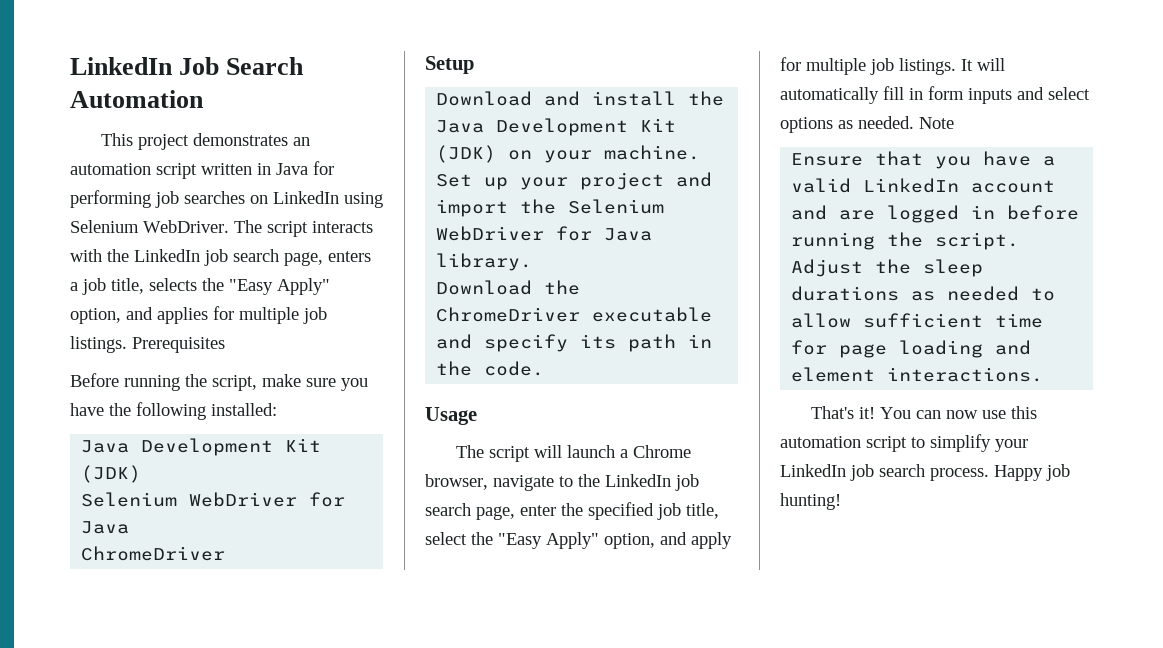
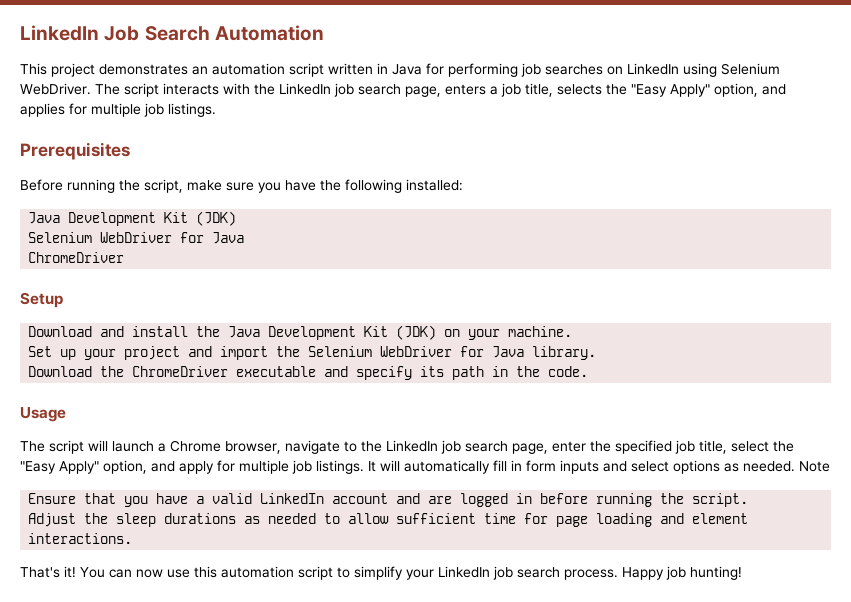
(127, 344) none -> (216, 110) //

